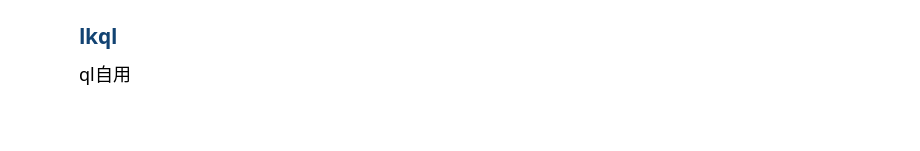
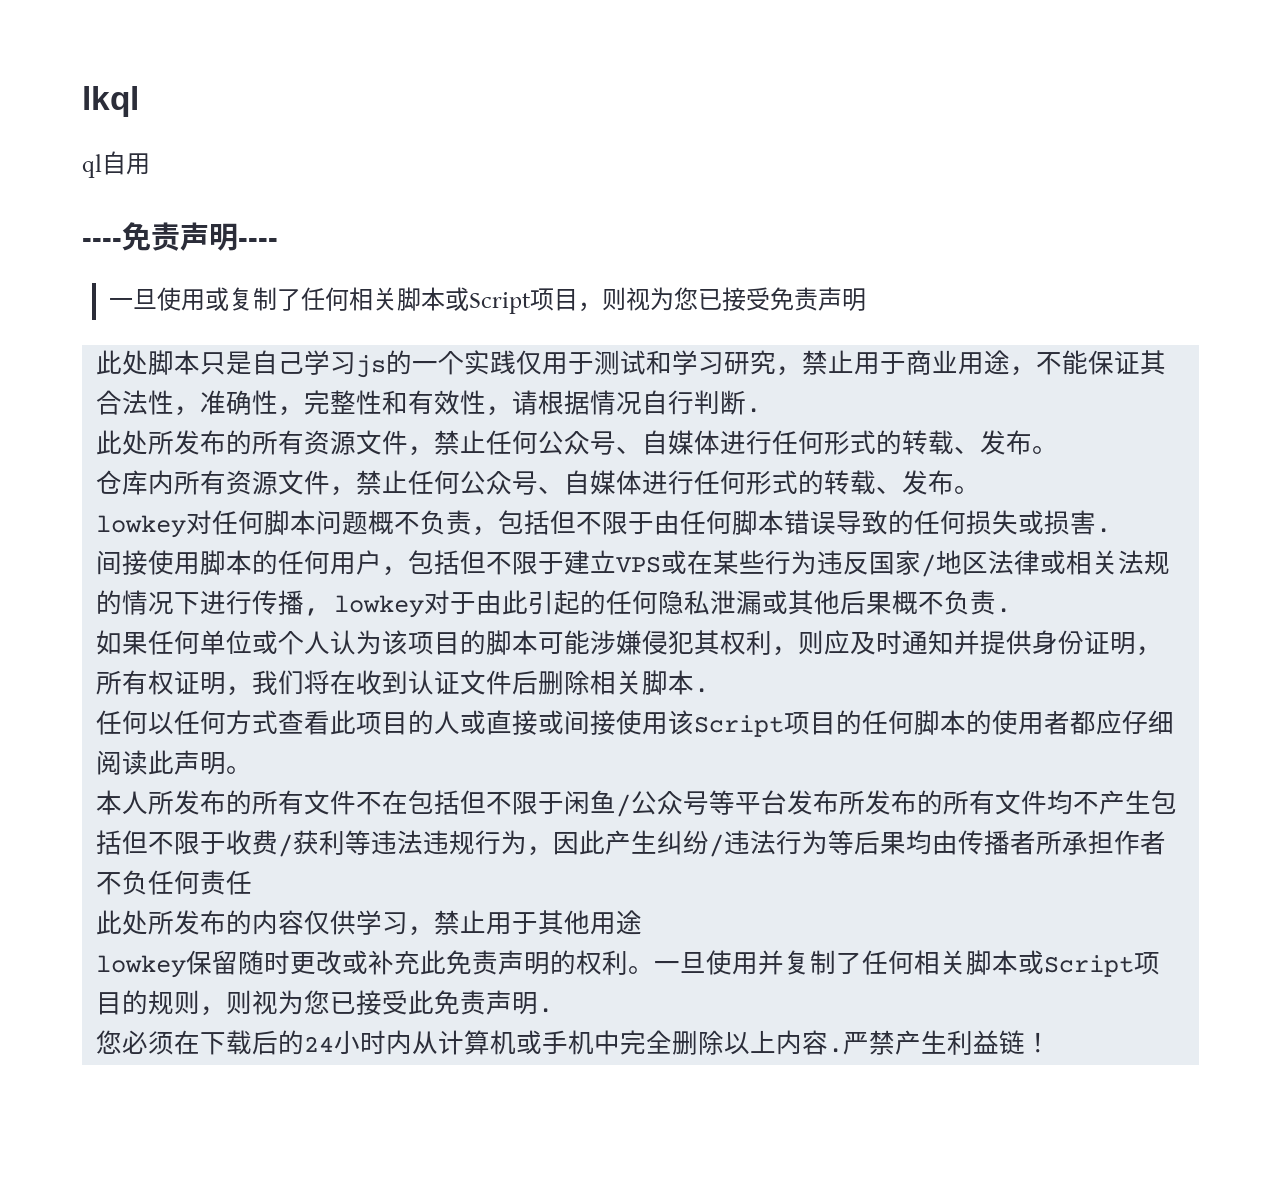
(131, 74) none -> [82,222,278,251] [109,287,867,314] [96,350,1167,378] [96,390,762,416] [96,430,1059,456] [96,470,981,496] [96,510,1112,538] [96,550,1171,577] [96,590,1012,618] [96,630,1163,656] [96,670,710,696] [96,710,1175,737] [96,750,253,775] [96,790,1178,817] [96,830,1167,857] [96,870,253,895] [96,910,643,936] [96,950,1161,978] [96,990,554,1016] [96,1030,1052,1055] // ----免责声明---- // 一旦使用或复制了任何相关脚本或Script项目，则视为您已接受免责声明 // 此处脚本只是自己学习js的一个实践仅用于测试和学习研究，禁止用于商业用途，不能保证其合法性，准确性，完整性和有效性，请根据情况自行判断. // 此处所发布的所有资源文件，禁止任何公众号、自媒体进行任何形式的转载、发布。 // 仓库内所有资源文件，禁止任何公众号、自媒体进行任何形式的转载、发布。 // lowkey对任何脚本问题概不负责，包括但不限于由任何脚本错误导致的任何损失或损害. // 间接使用脚本的任何用户，包括但不限于建立VPS或在某些行为违反国家/地区法律或相关法规的情况下进行传播, lowkey对于由此引起的任何隐私泄漏或其他后果概不负责. // 如果任何单位或个人认为该项目的脚本可能涉嫌侵犯其权利，则应及时通知并提供身份证明，所有权证明，我们将在收到认证文件后删除相关脚本. // 任何以任何方式查看此项目的人或直接或间接使用该Script项目的任何脚本的使用者都应仔细阅读此声明。 // 本人所发布的所有文件不在包括但不限于闲鱼/公众号等平台发布所发布的所有文件均不产生包括但不限于收费/获利等违法违规行为，因此产生纠纷/违法行为等后果均由传播者所承担作者不负任何责任 // 此处所发布的内容仅供学习，禁止用于其他用途 // lowkey保留随时更改或补充此免责声明的权利。一旦使用并复制了任何相关脚本或Script项目的规则，则视为您已接受此免责声明. // 您必须在下载后的24小时内从计算机或手机中完全删除以上内容.严禁产生利益链！

